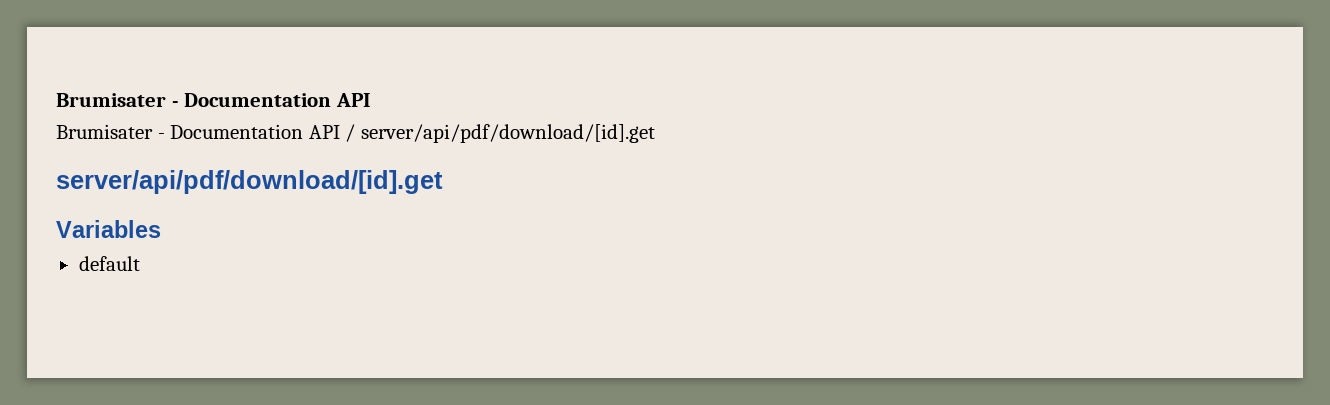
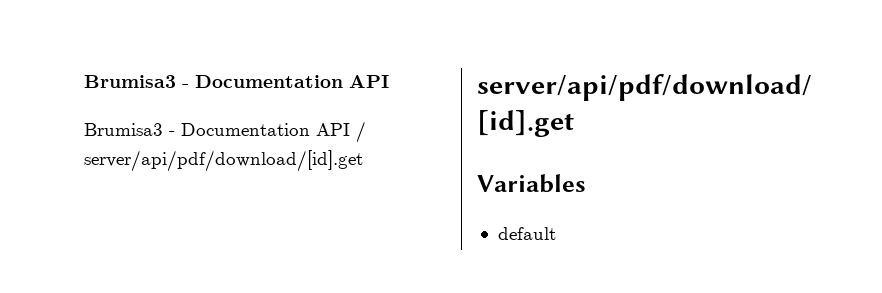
[56,93,166,107] Brumisater -> [84,75,176,88] Brumisa3
[56,124,153,139] Brumisater -> [84,123,163,136] Brumisa3

